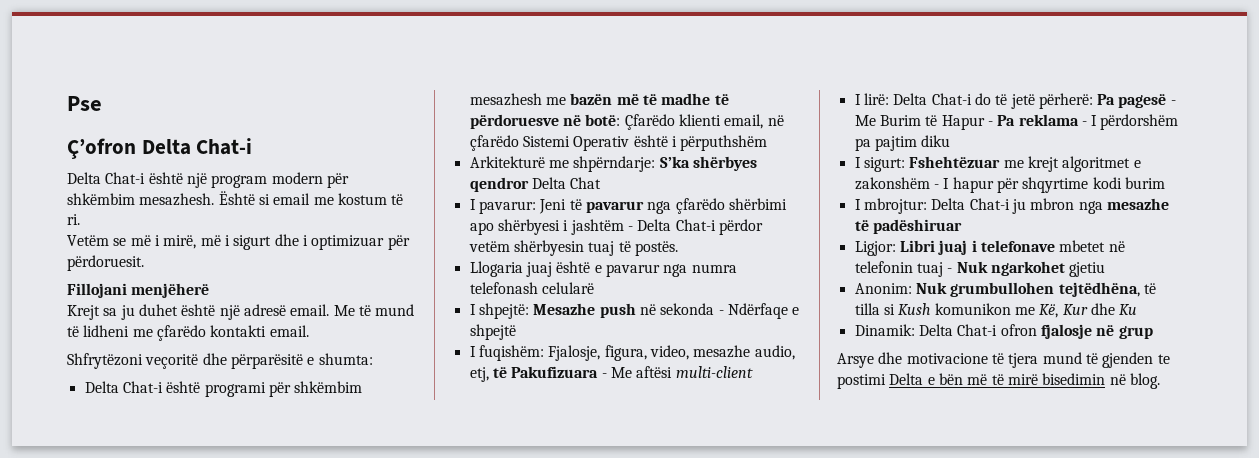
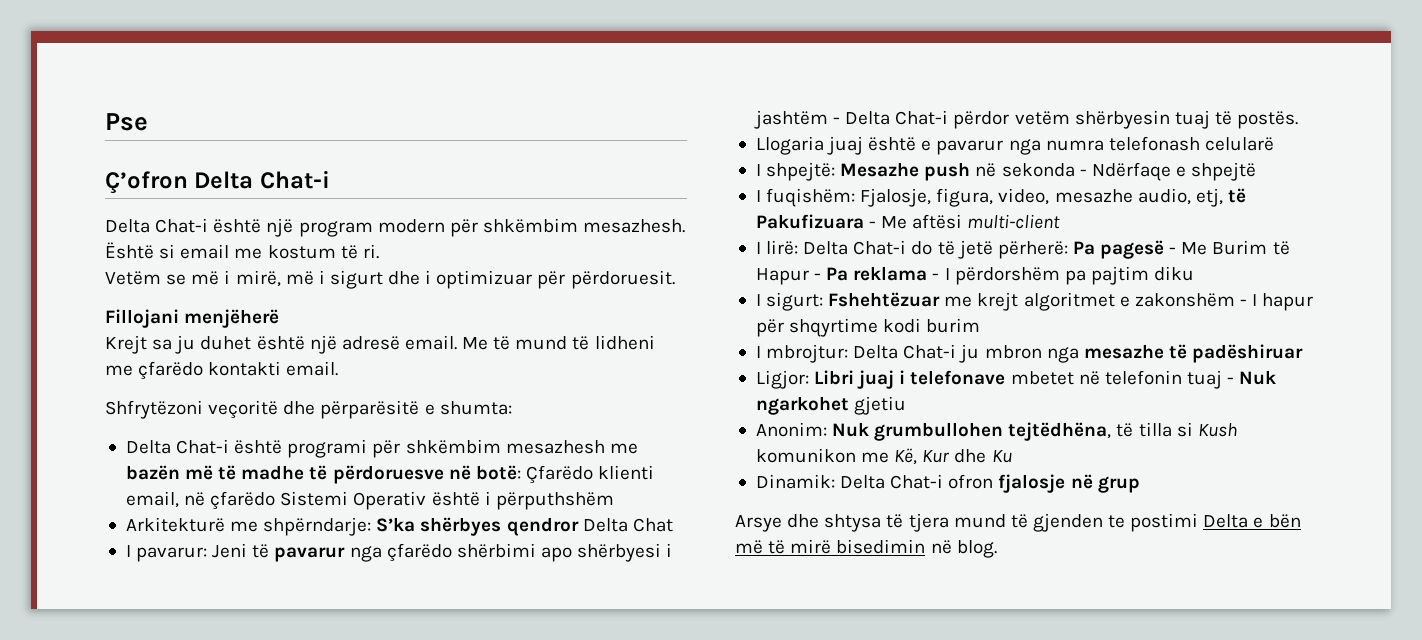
[906,353,988,364] motivacione -> [824,514,882,532] shtysa

